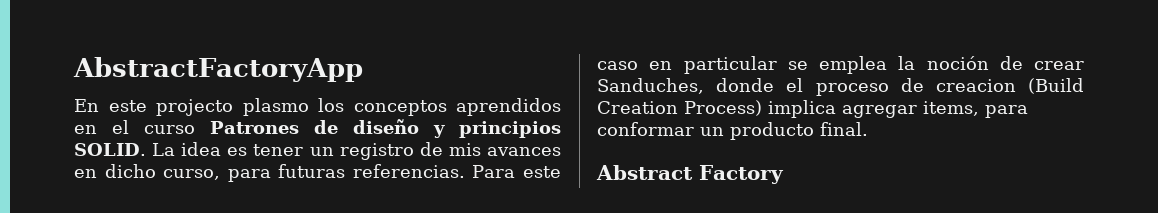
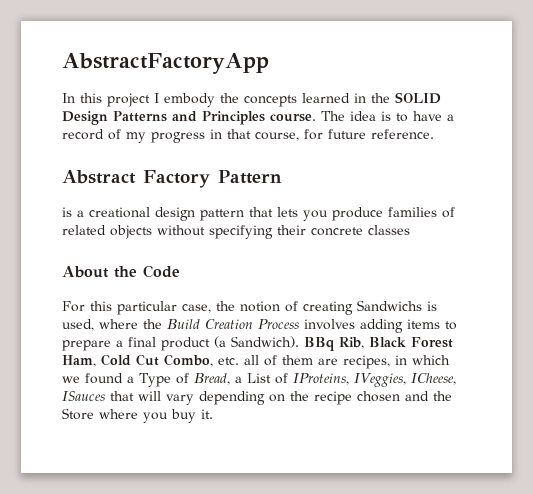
[74,98,561,116] [74,119,561,138] [74,142,561,160] [74,164,561,182] [597,56,1084,74] [597,78,1084,96] [597,100,1028,118] [597,122,868,140] [596,165,784,184] En este projecto plasmo los conceptos aprendidos en el curso Patrones de diseño y principios SOLID. La idea es tener un registro de mis avances en dicho curso, para futuras referencias. Para este caso en particular se emplea la noción de crear Sanduches, donde el proceso de creacion (Build Creation Process) implica agregar items, para conformar un producto final. // Abstract Factory -> [62,92,441,107] [62,111,454,125] [62,129,434,143] [62,170,282,188] [62,207,455,221] [62,225,410,239] [62,265,180,278] [62,300,437,315] [62,319,457,333] [62,336,453,351] [62,354,450,369] [62,373,456,387] [62,391,452,405] [62,408,213,423] In this project I embody the concepts learned in the SOLID Design Patterns and Principles course. The idea is to have a record of my progress in that course, for future reference. // Abstract Factory Pattern // is a creational design pattern that lets you produce families of related objects without specifying their concrete classes // About the Code // For this particular case, the notion of creating Sandwichs is used, where the Build Creation Process involves adding items to prepare a final product (a Sandwich). BBq Rib, Black Forest Ham, Cold Cut Combo, etc. all of them are recipes, in which we found a Type of Bread, a List of IProteins, IVeggies, ICheese, ISauces that will vary depending on the recipe chosen and the Store where you buy it.

